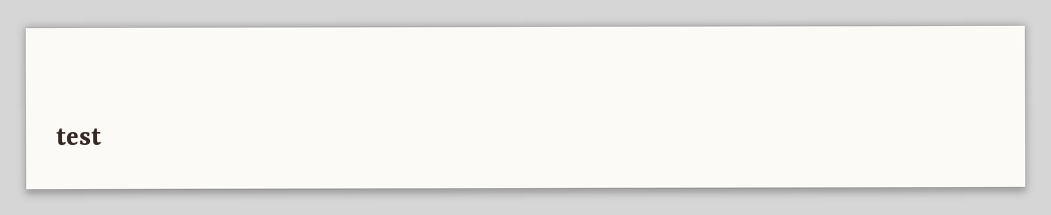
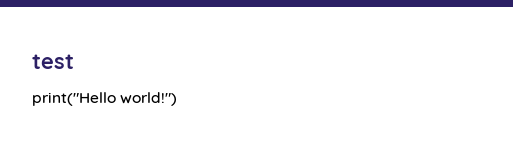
(102, 136) none -> [32,92,178,106] // print("Hello world!")

